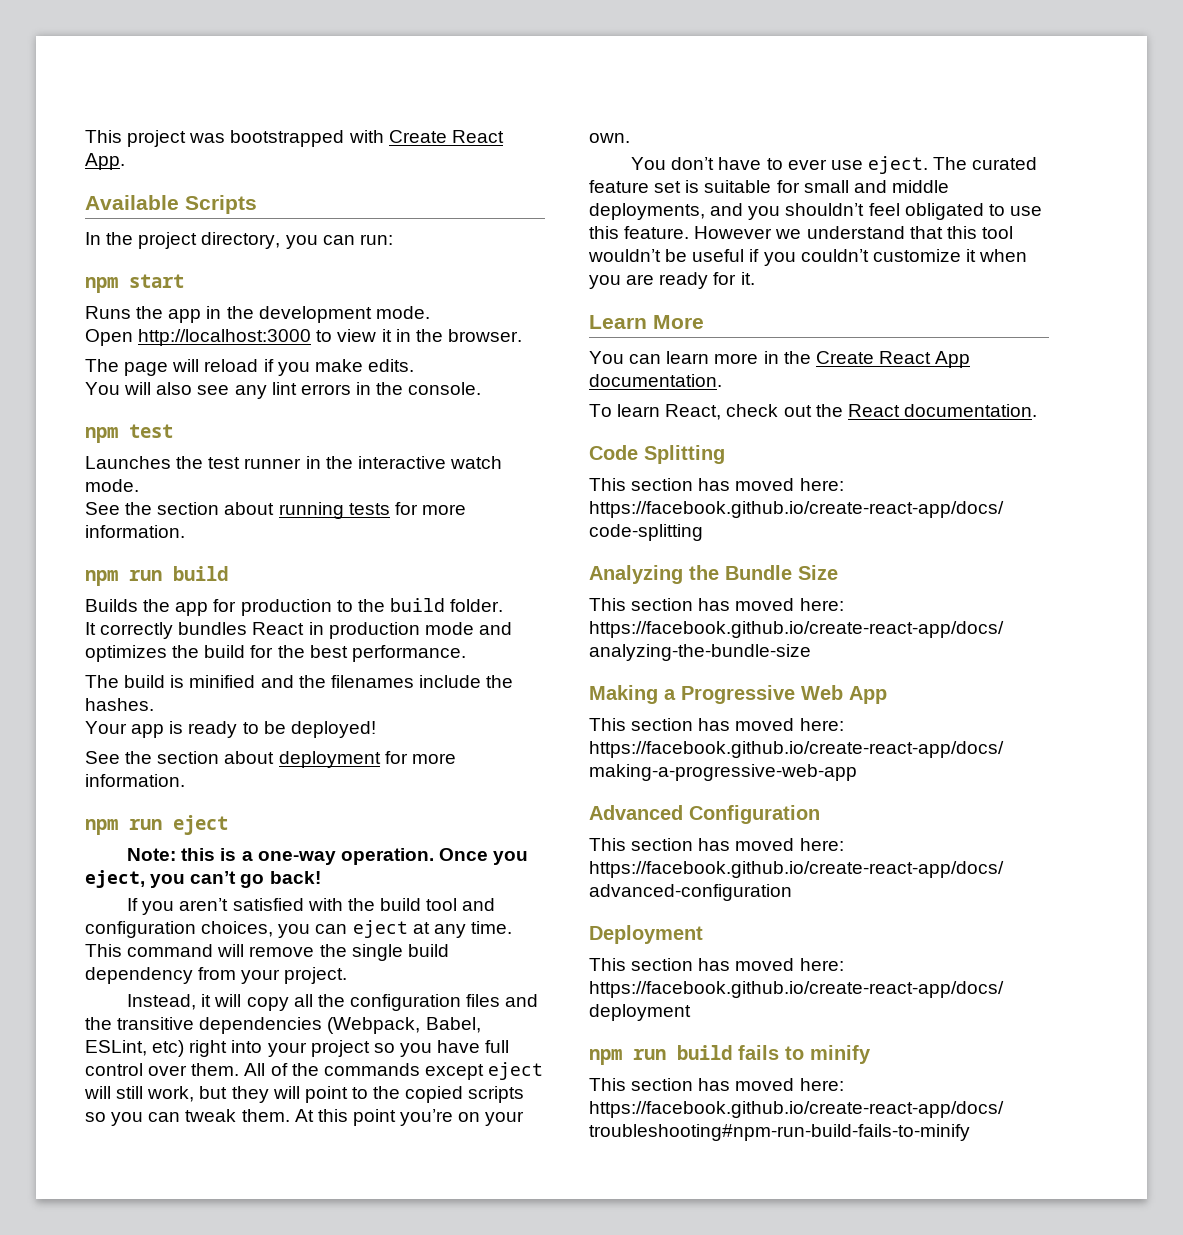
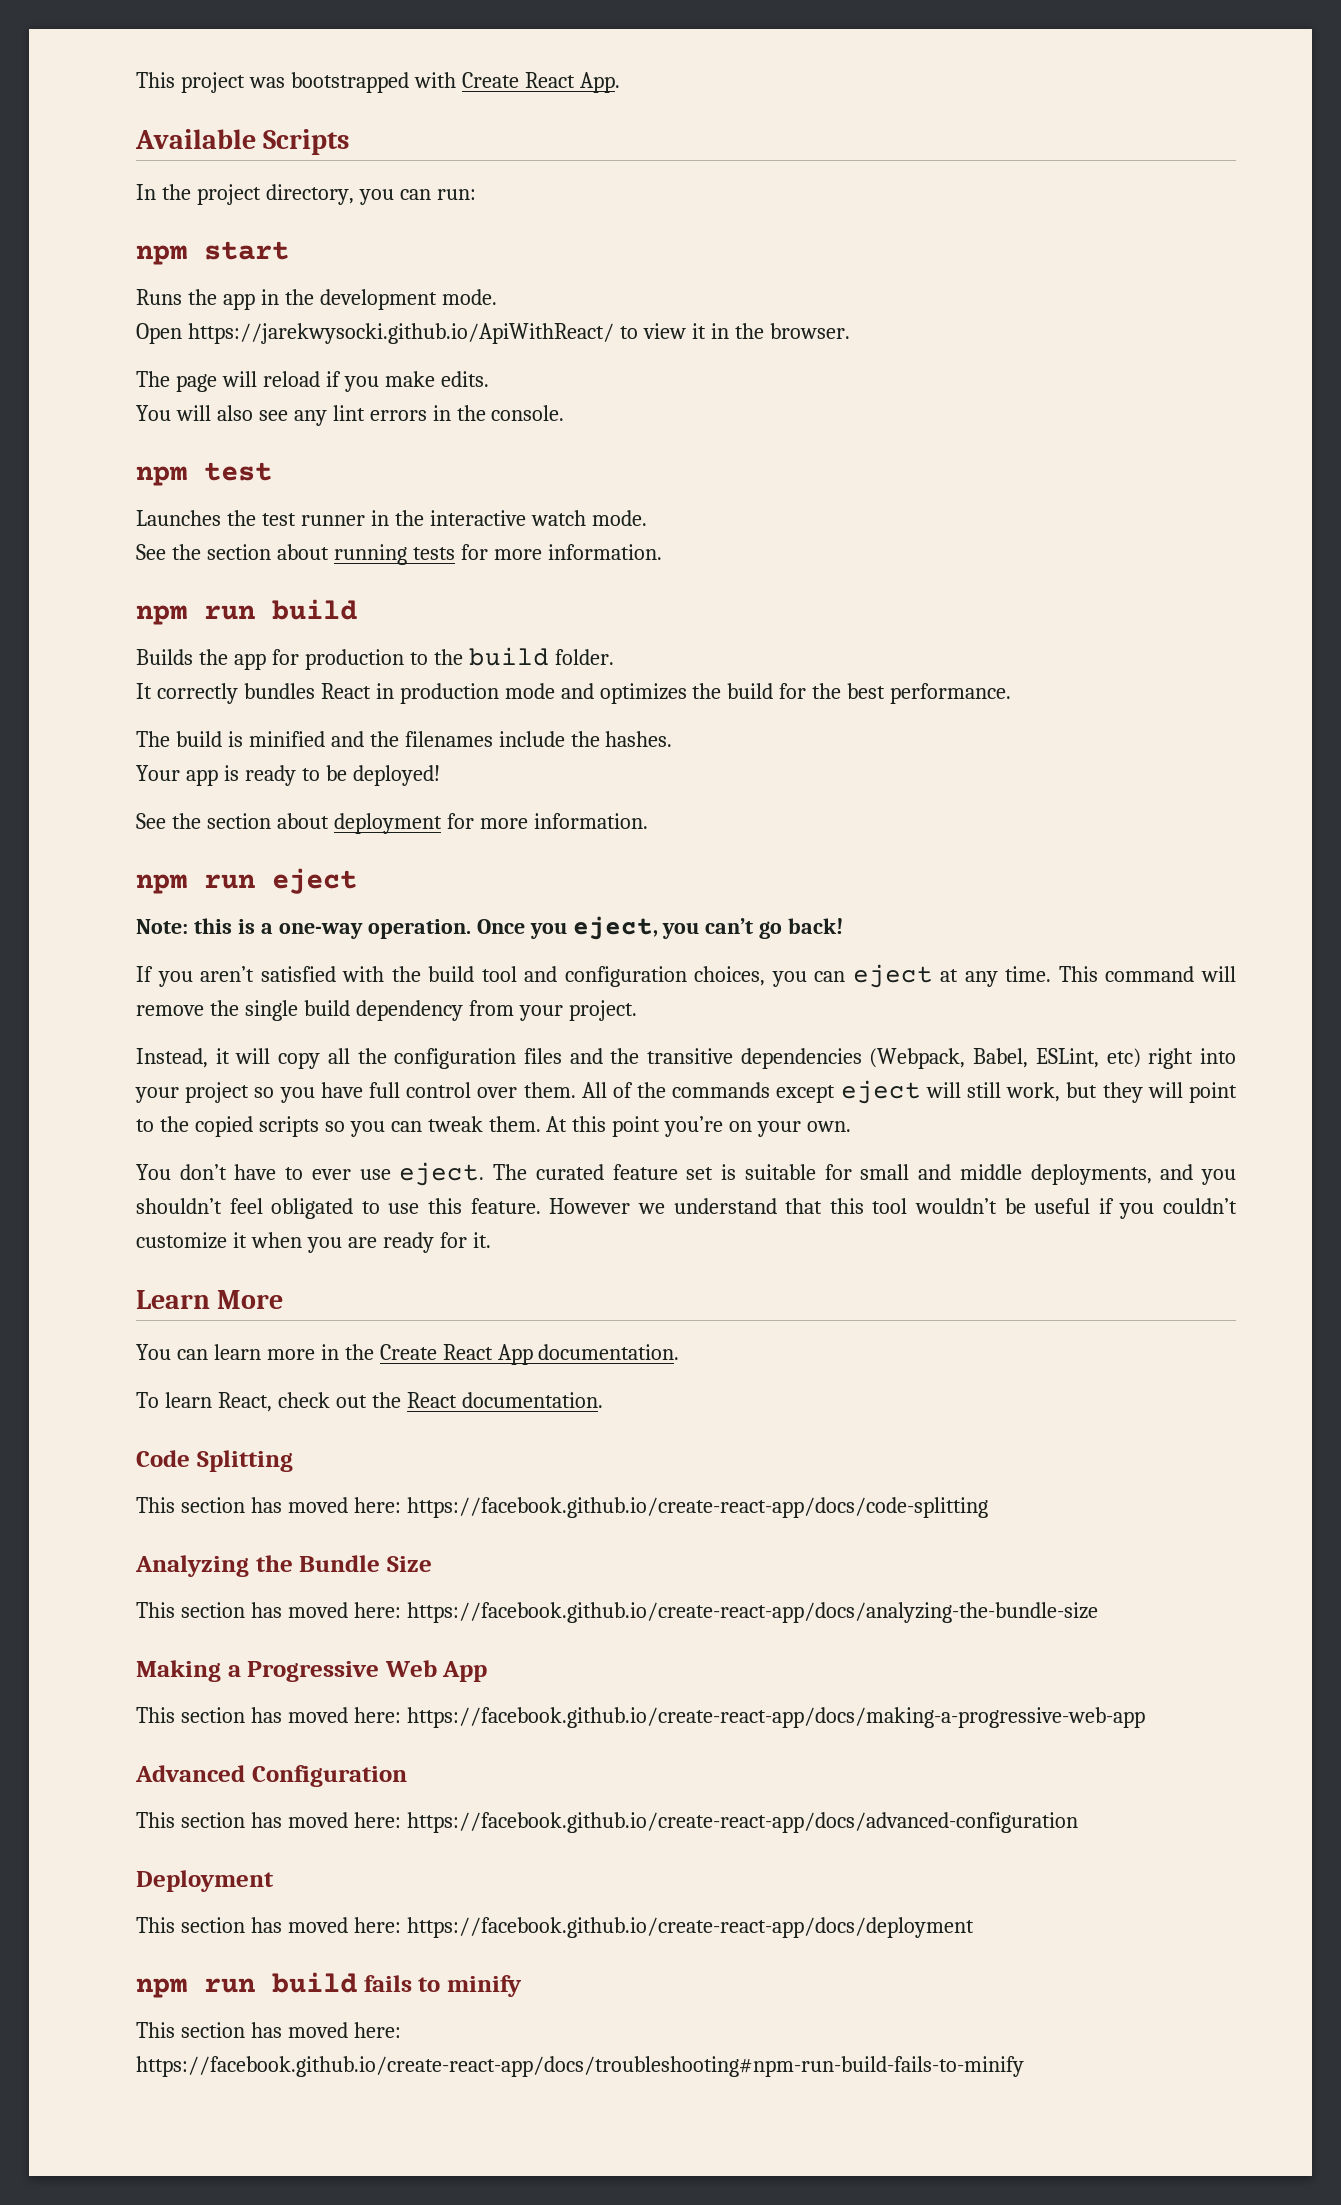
[138,329,312,346] http://localhost:3000 -> [187,323,614,344] https://jarekwysocki.github.io/ApiWithReact/

